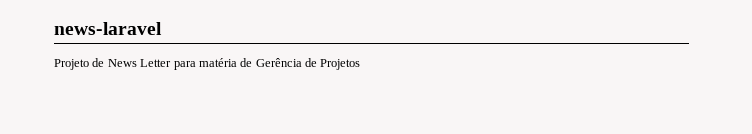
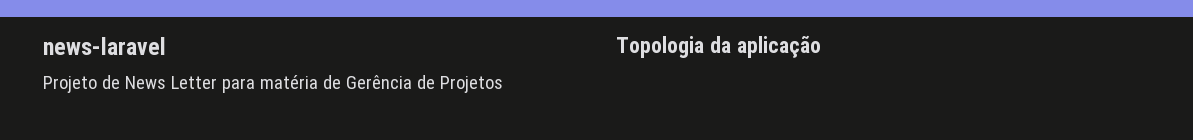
(361, 64) none -> [616,35,821,58] // Topologia da aplicação

